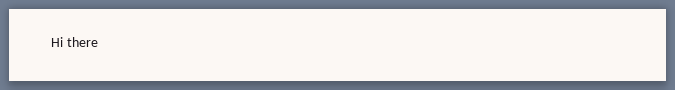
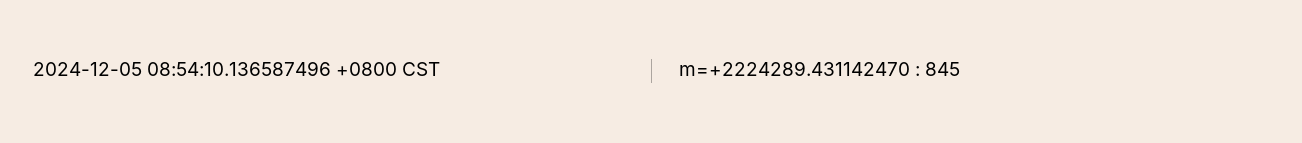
[51,37,98,47] Hi there -> [33,61,961,76] 2024-12-05 08:54:10.136587496 +0800 CST m=+2224289.431142470 : 845

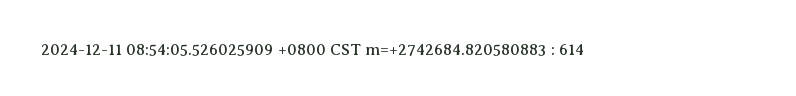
[33,61,961,76] 2024-12-05 08:54:10.136587496 +0800 CST m=+2224289.431142470 : 845 -> [41,44,584,56] 2024-12-11 08:54:05.526025909 +0800 CST m=+2742684.820580883 : 614

